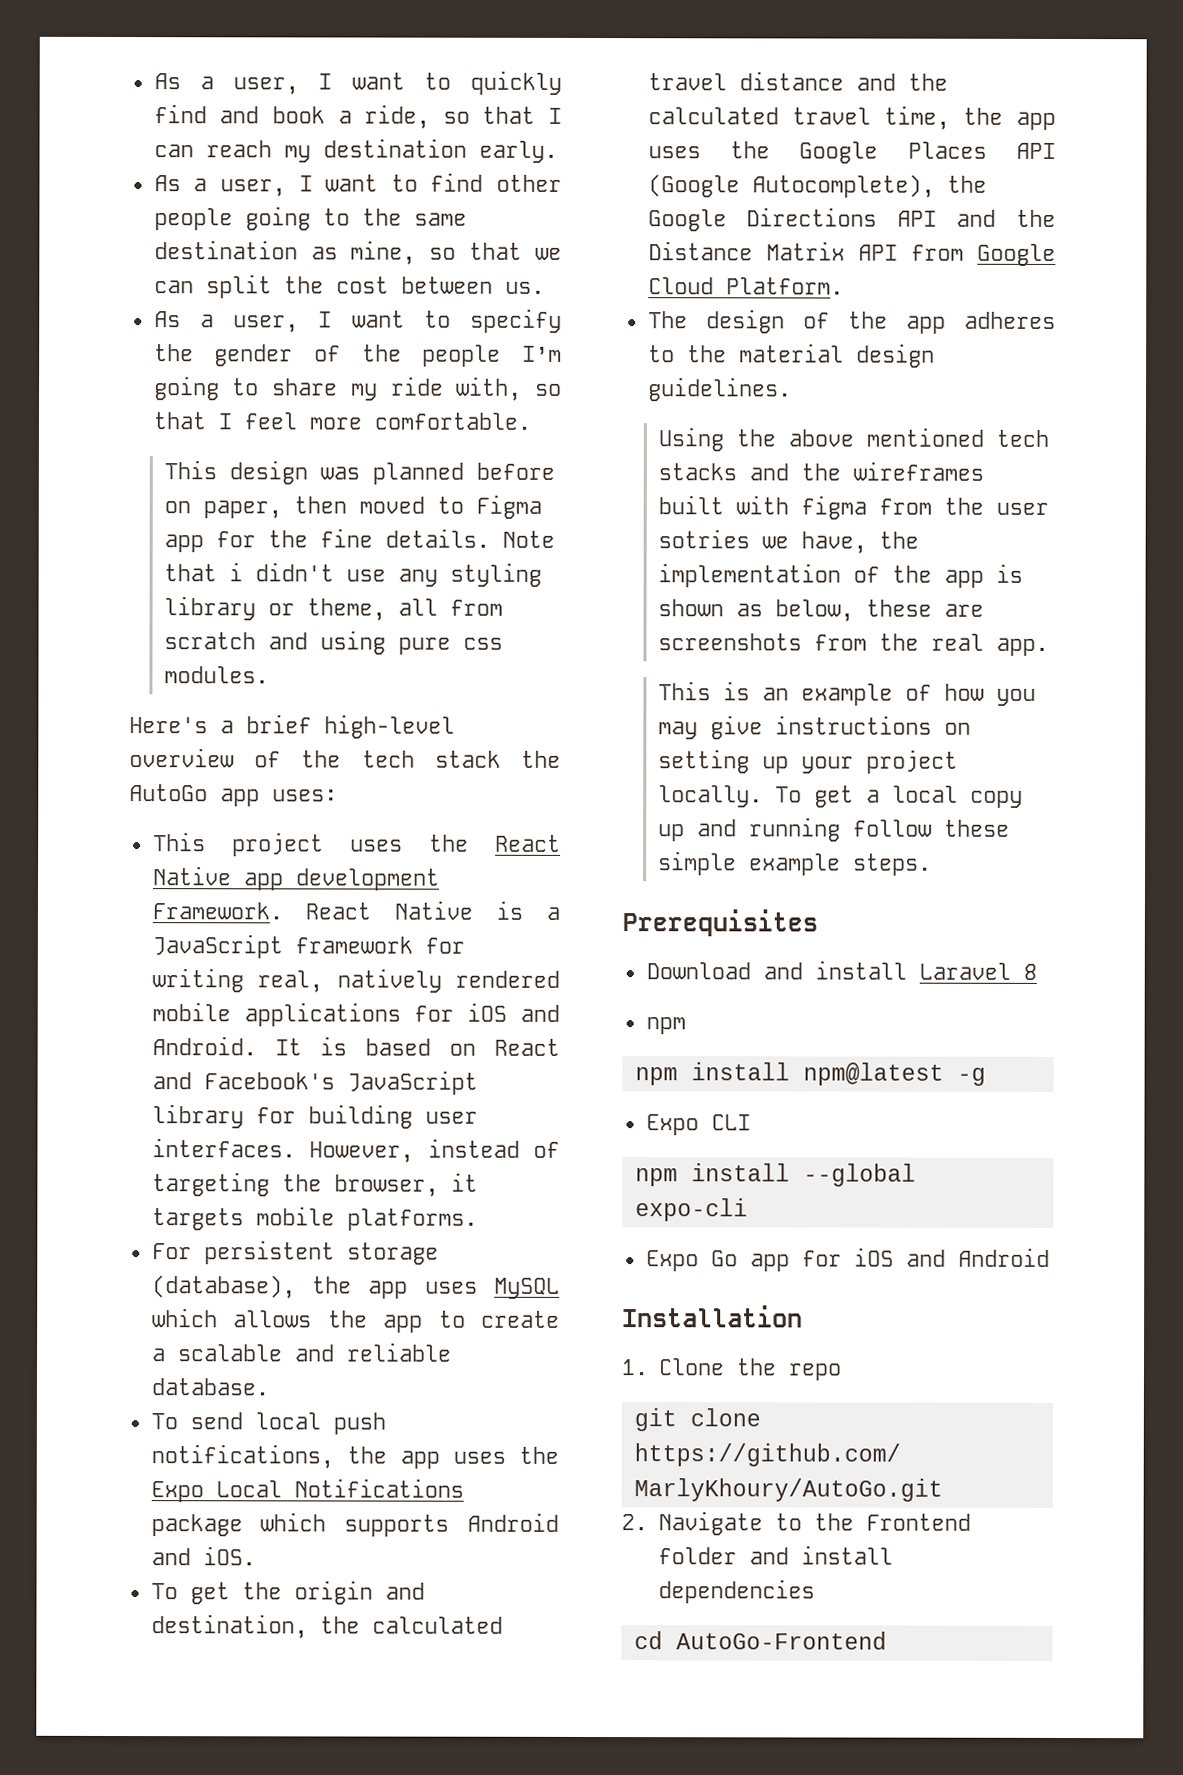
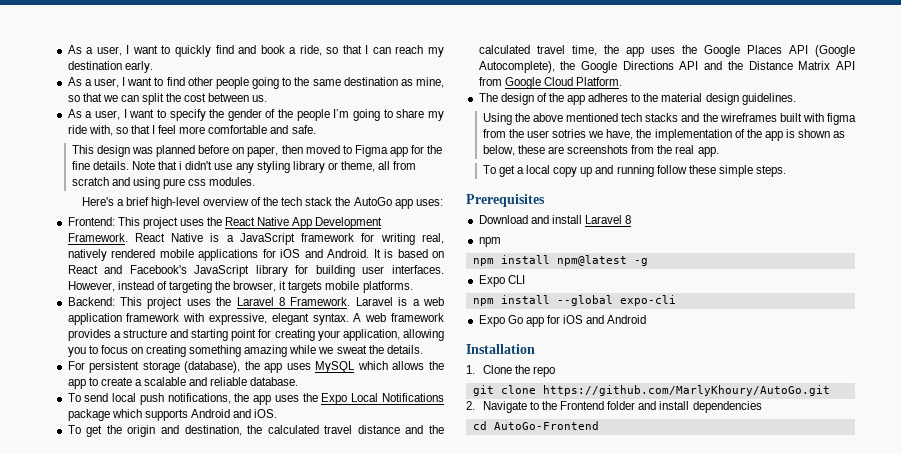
[373,412,531,430] comfortable. -> [208,125,316,134] comfortable and safe.
(338, 795) none -> [67,217,115,226] Frontend:
[242,868,440,891] app development -> [292,217,383,229] App Development
(478, 1219) none -> [67,297,444,309] [67,313,444,325] [67,329,444,341] [67,345,423,357] // Backend: This project uses the Laravel 8 Framework. Laravel is a web application framework with expressive, elegant syntax. A web framework provides a structure and starting point for creating your application, allowing you to focus on creating something amazing while we sweat the details.
[657,681,1036,706] [657,715,971,740] [657,749,958,774] [657,785,763,808] This is an example of how you may give instructions on setting up your project locally. -> (719, 152) none
[748,853,841,876] example -> (753, 171) none

